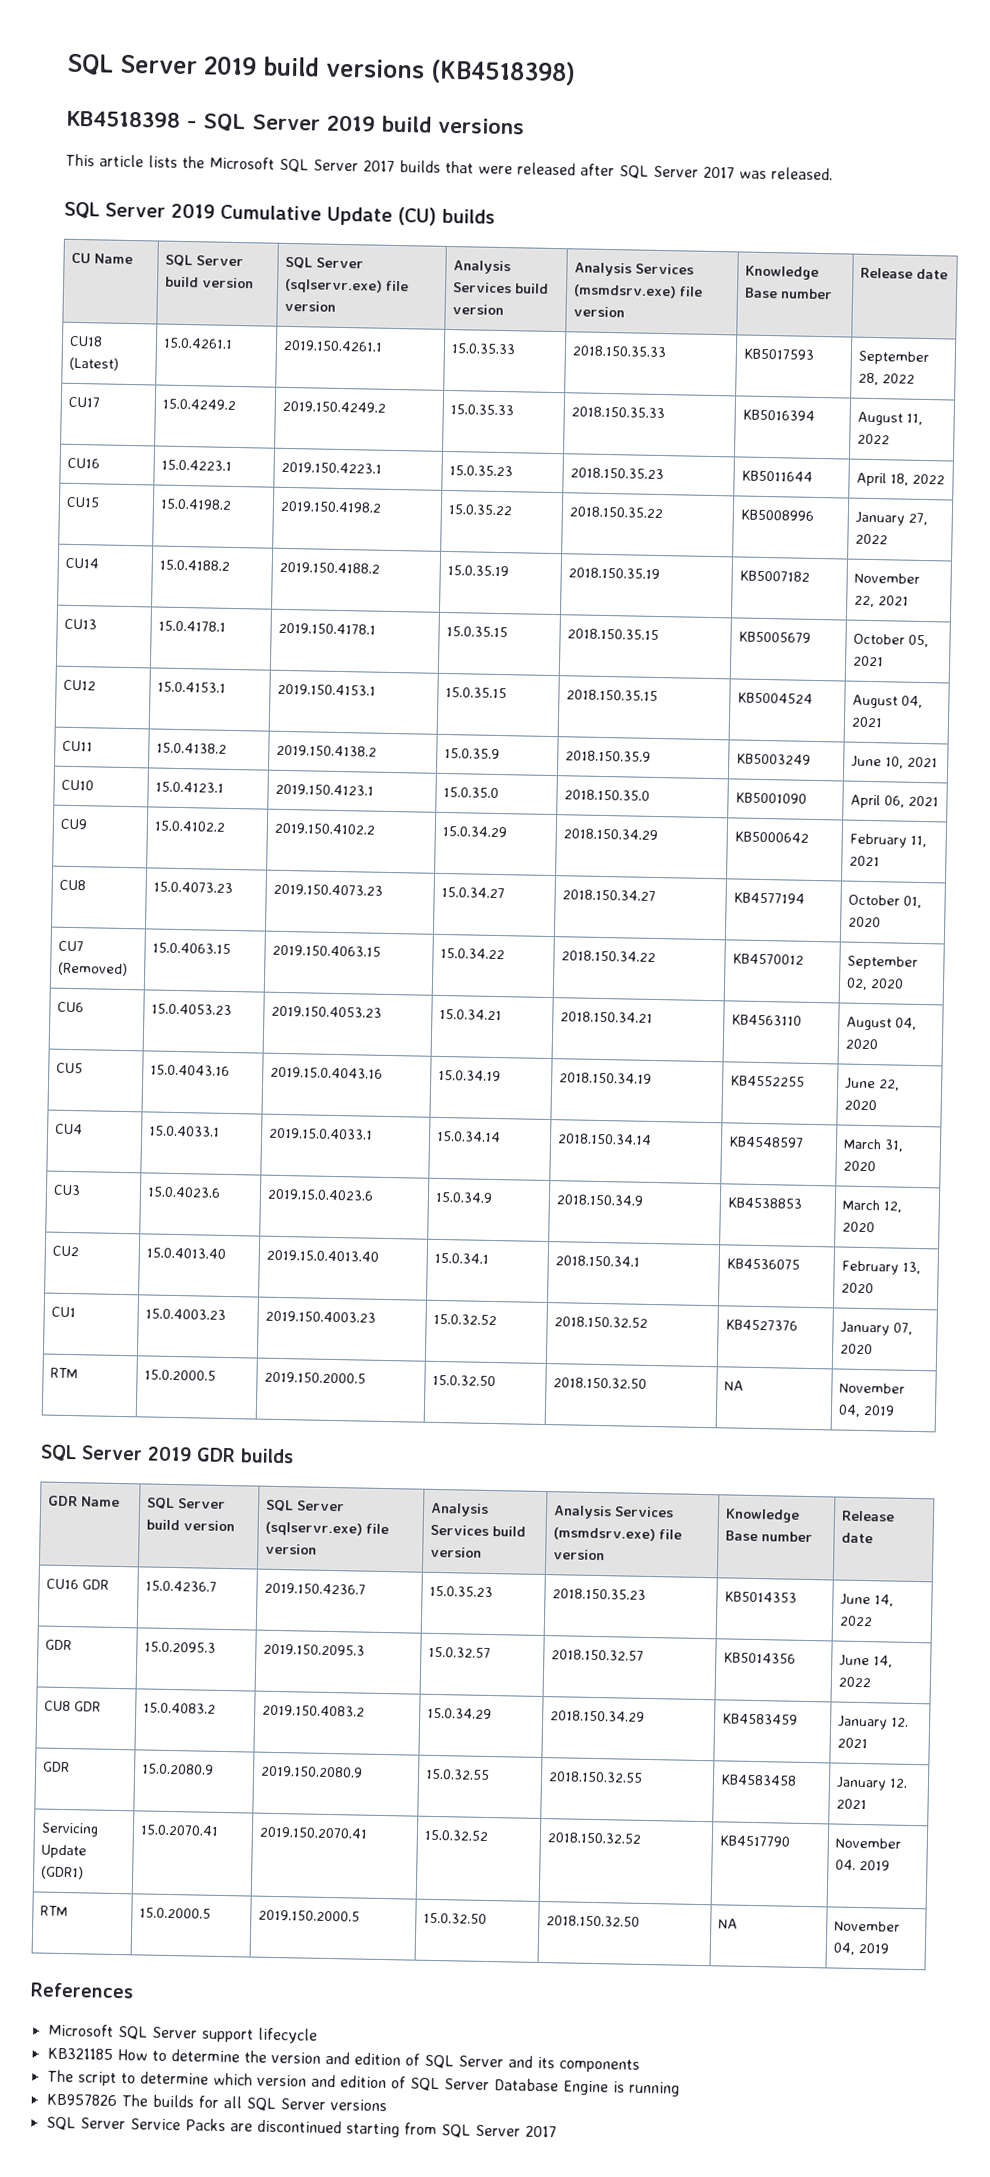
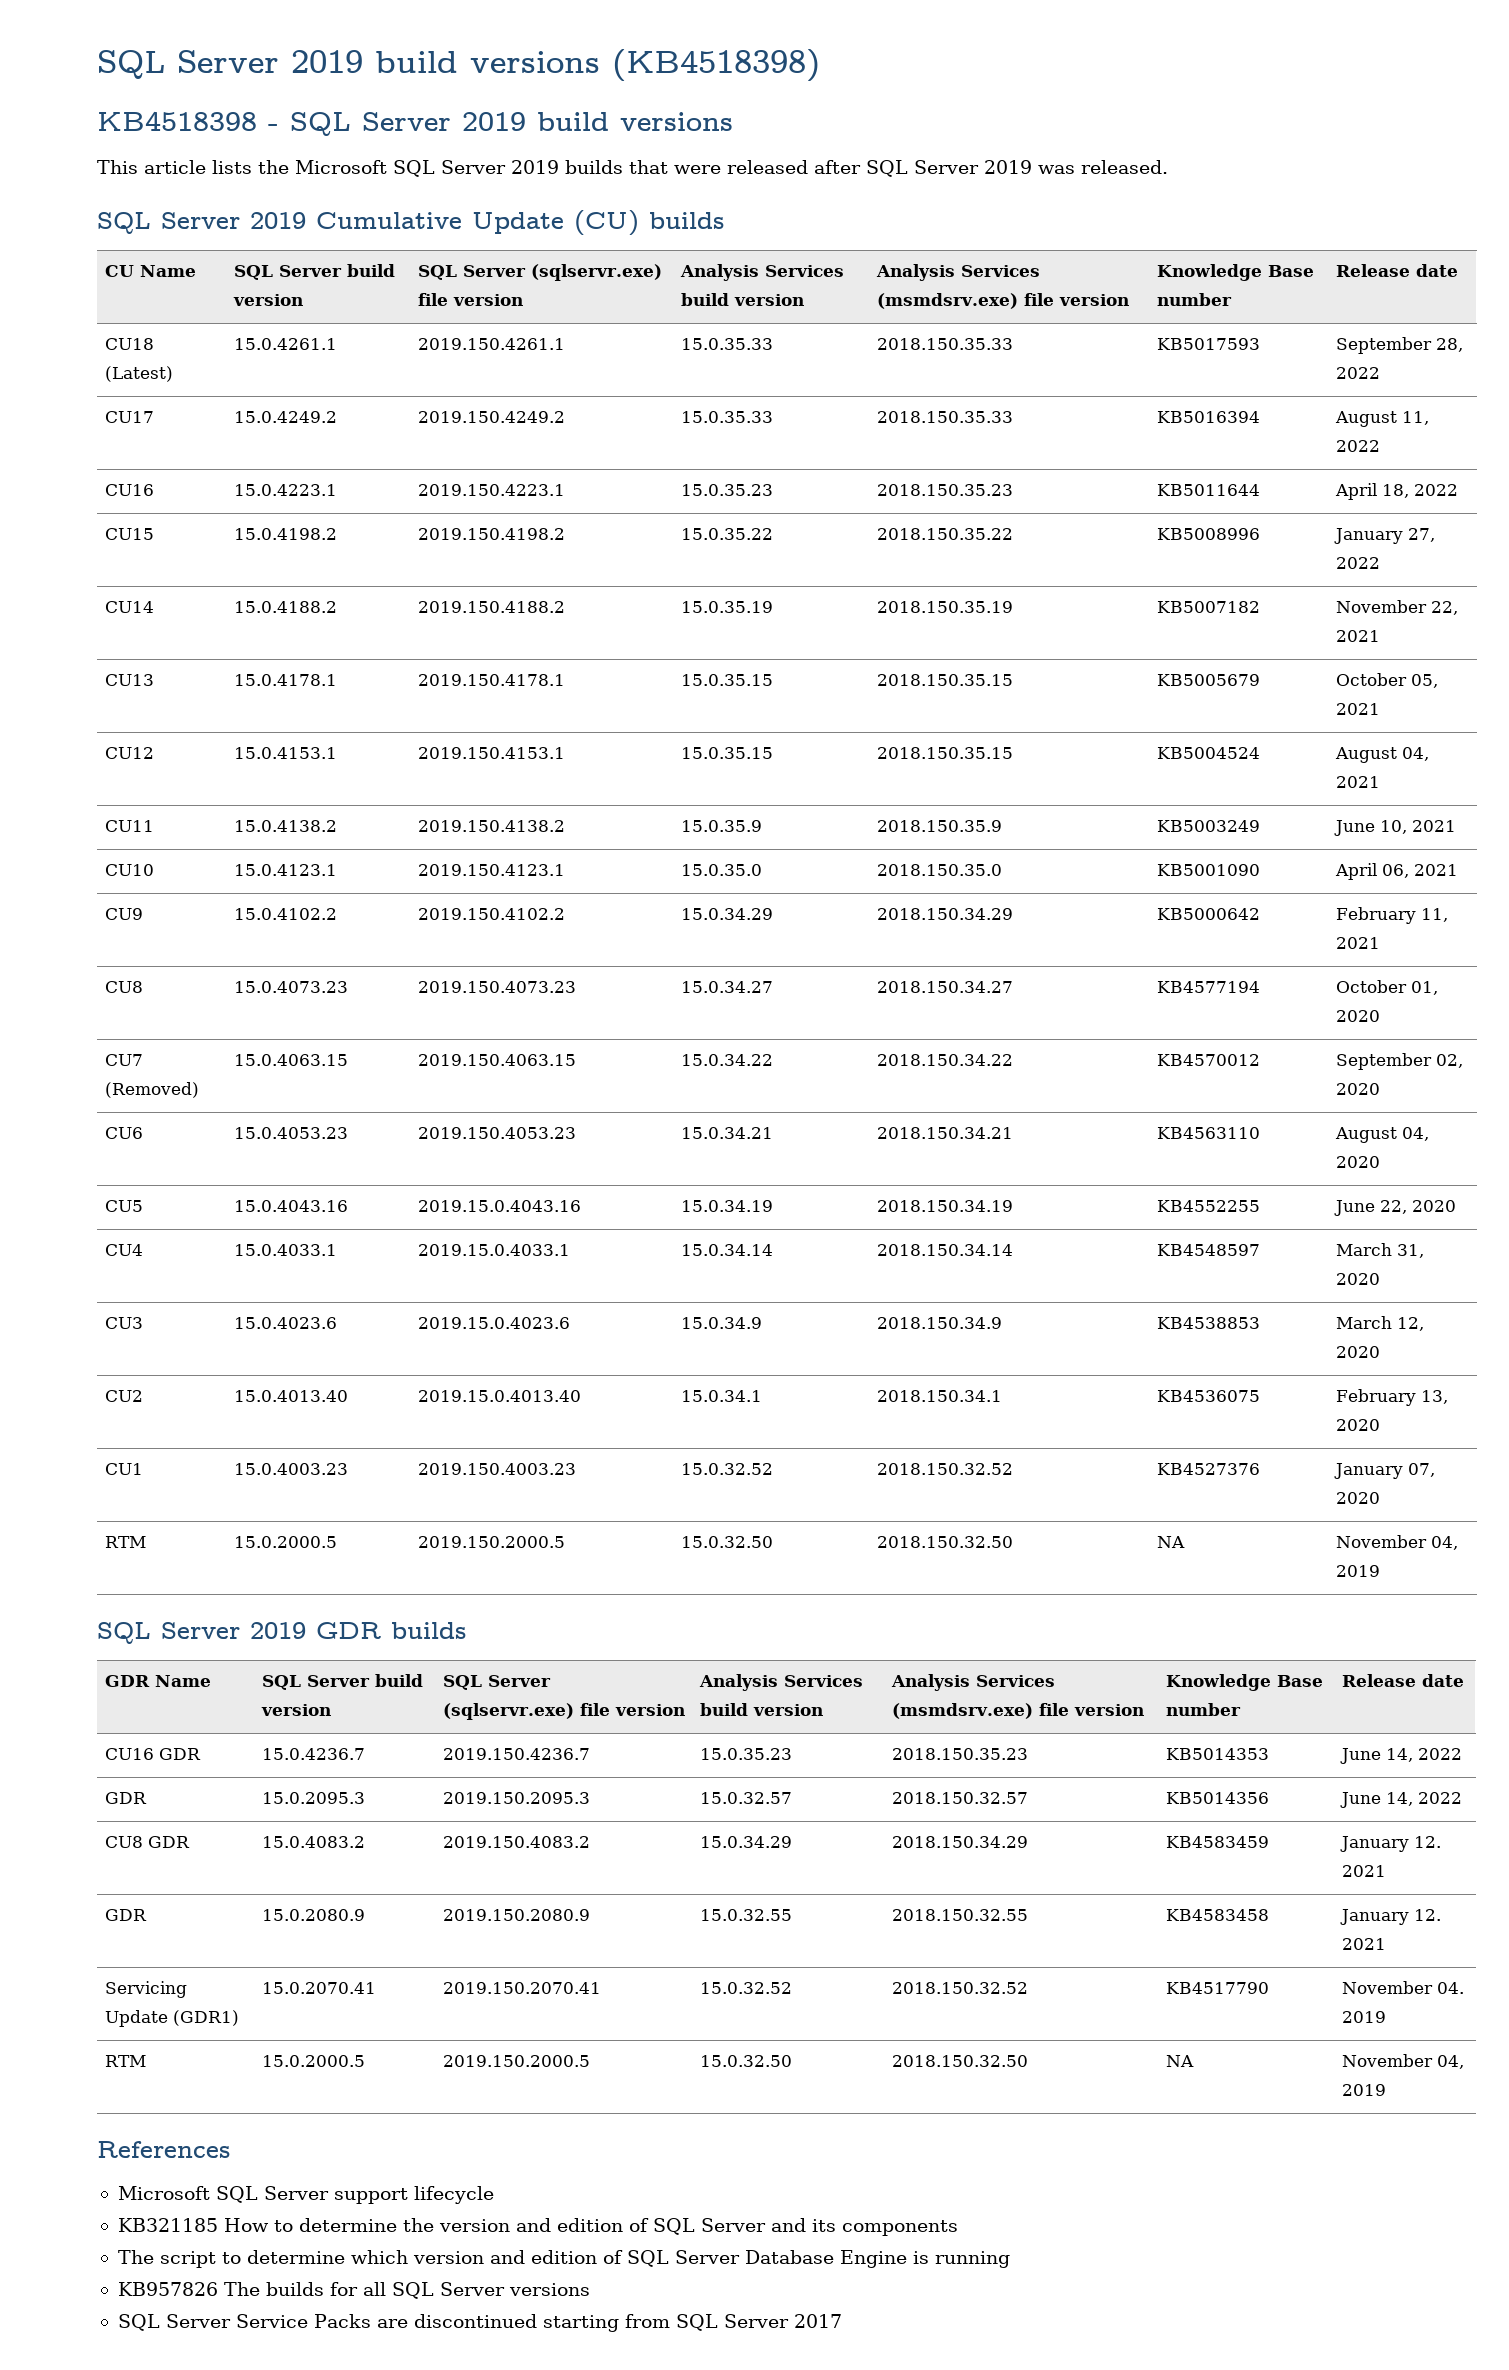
[363,160,395,172] 2017 -> [511,160,559,174] 2019
[703,166,735,179] 2017 -> [984,160,1032,174] 2019

